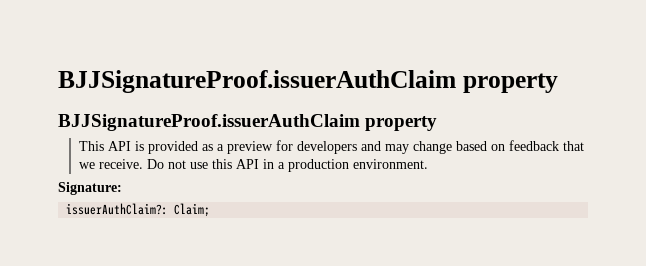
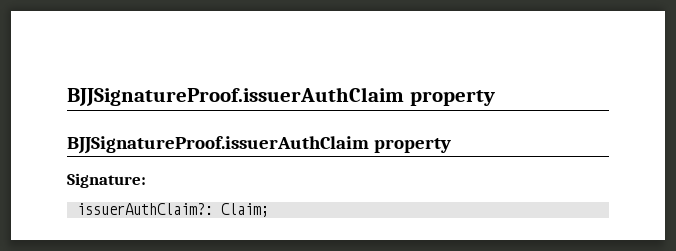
[78,140,584,154] [78,159,428,172] // This API is provided as a preview for developers and may change based on feedback that we receive. Do not use this API in a production environment. -> (451, 145) none

